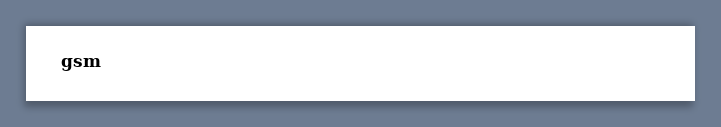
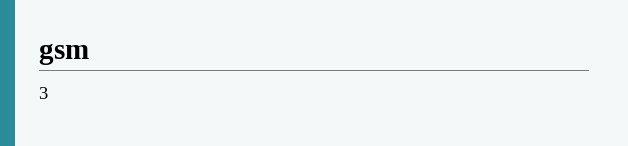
(101, 64) none -> [39,87,48,99] // 3

